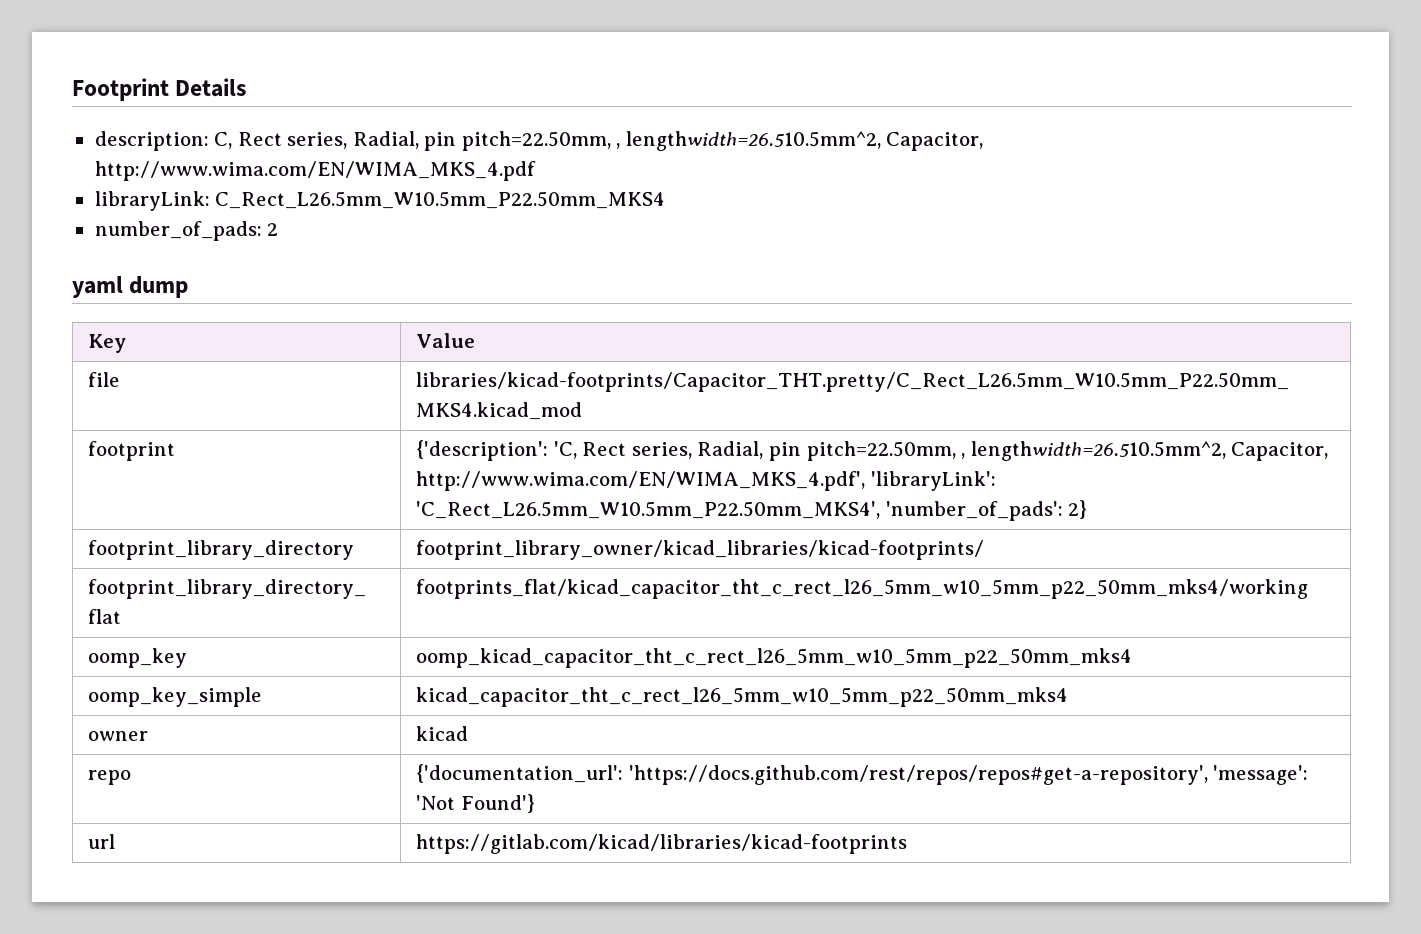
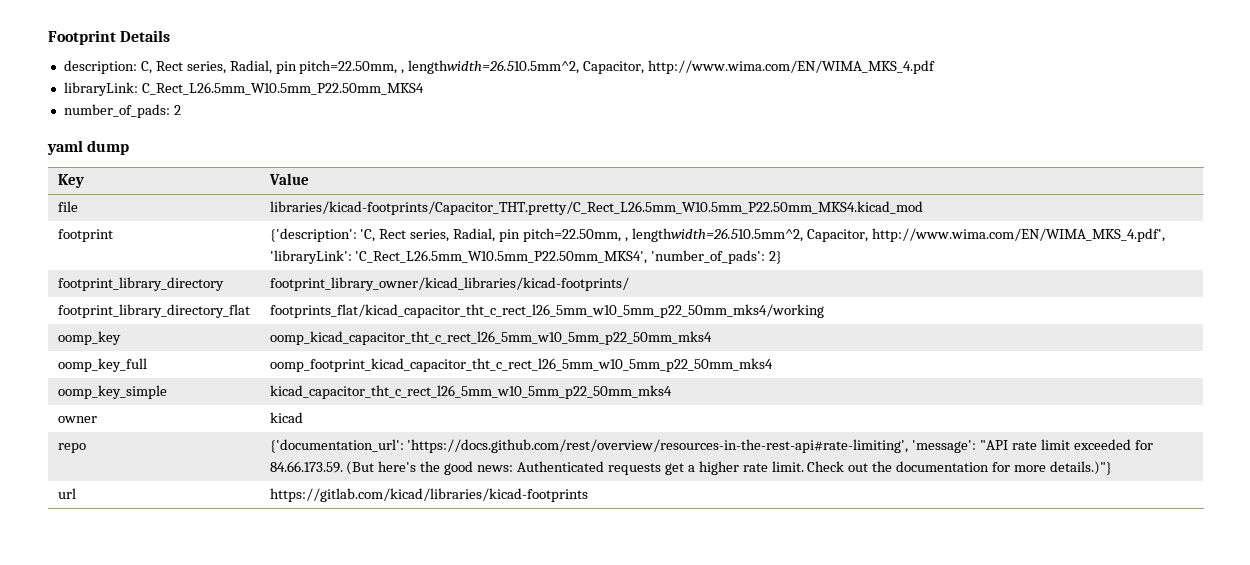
(1133, 658) none -> [57,358,147,372] [269,358,773,372] // oomp_key_full | oomp_footprint_kicad_capacitor_tht_c_rect_l26_5mm_w10_5mm_p22_50mm_mks4
[628,765,1309,785] [416,794,535,813] 'https://docs.github.com/rest/repos/repos#get-a-repository', 'message': 'Not Found'} -> [407,439,1153,453] [269,461,1112,475] 'https://docs.github.com/rest/overview/resources-in-the-rest-api#rate-limiting', 'message': "API rate limit exceeded for 84.66.173.59. (But here's the good news: Authenticated requests get a higher rate limit. Check out the documentation for more details.)"}

